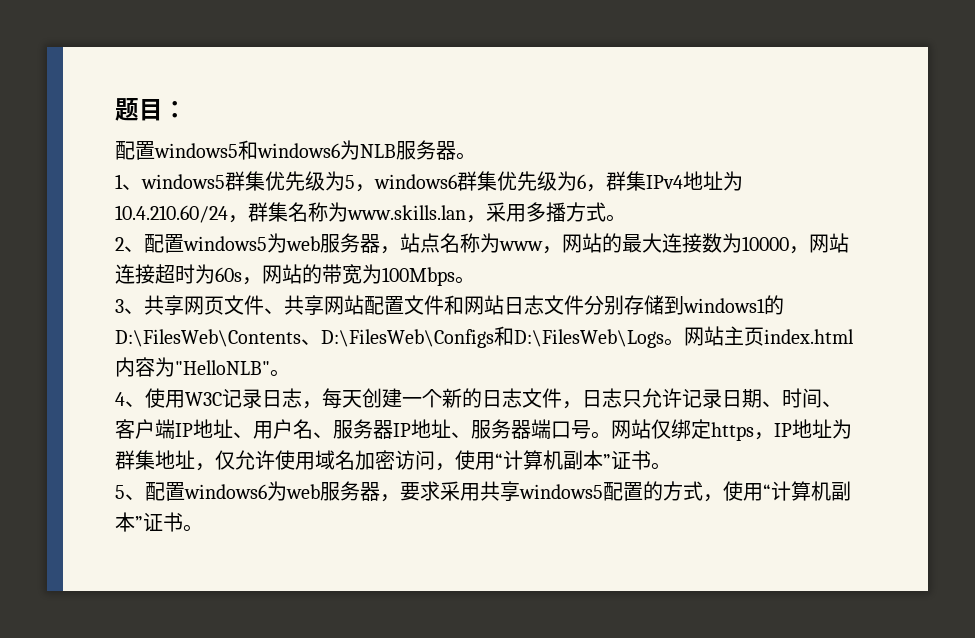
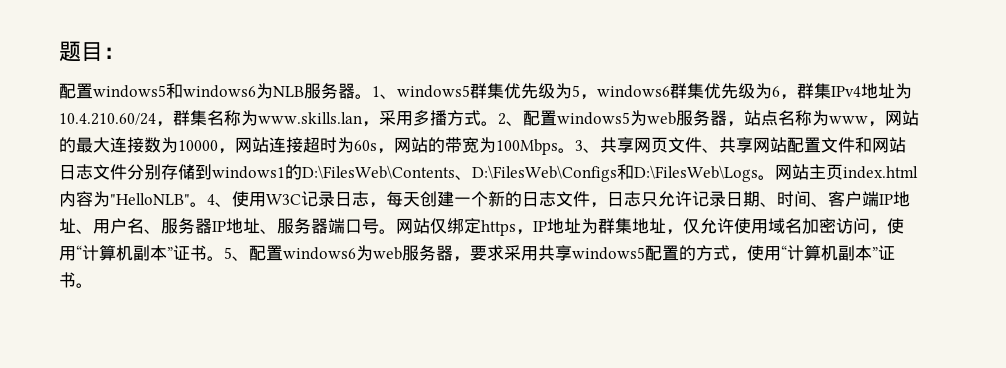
(476, 156) // -> (372, 96) none
(626, 218) // -> (498, 123) none
(475, 280) // -> (575, 150) none
(290, 373) // -> (207, 204) none
(671, 466) // -> (224, 258) none

